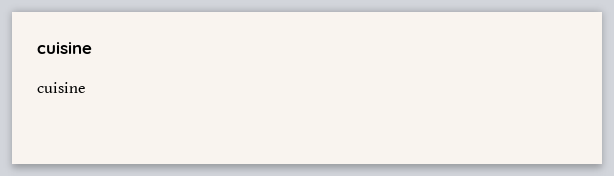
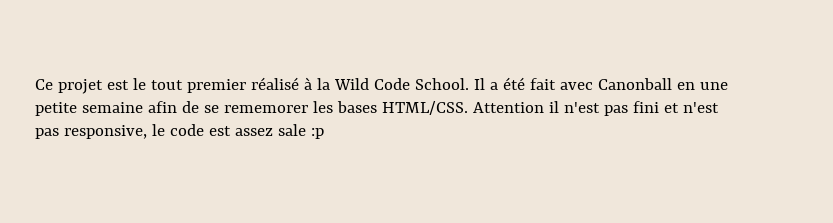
[37,42,92,54] [37,82,86,93] cuisine // cuisine -> [35,77,728,94] [35,101,719,116] [35,124,324,139] Ce projet est le tout premier réalisé à la Wild Code School. Il a été fait avec Canonball en une petite semaine afin de se rememorer les bases HTML/CSS. Attention il n'est pas fini et n'est pas responsive, le code est assez sale :p

